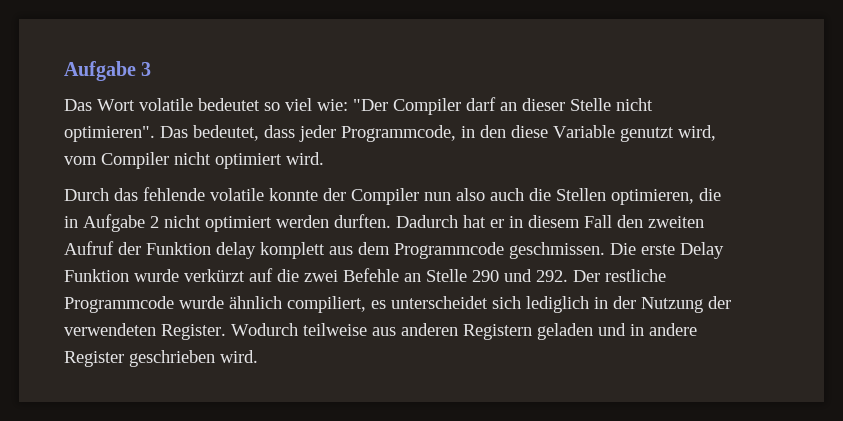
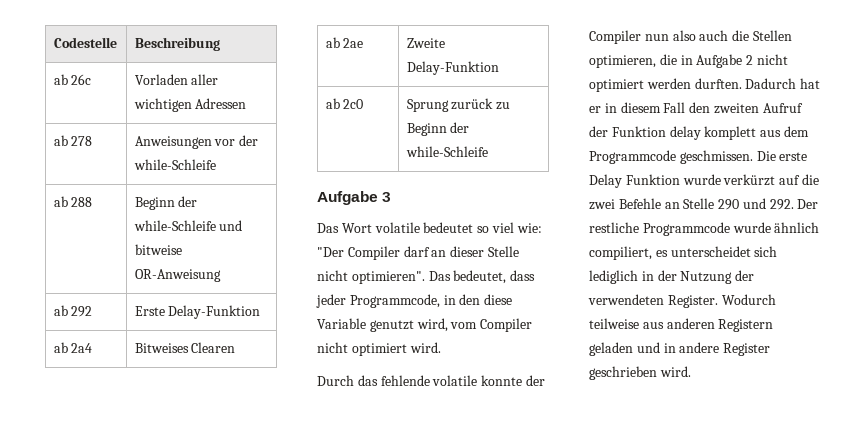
(64, 71) none -> [53,37,117,48] [134,37,220,51] [53,74,92,85] [134,74,219,85] [133,98,247,112] [53,135,93,146] [134,135,259,149] [133,159,216,170] [53,196,93,207] [134,196,198,210] [133,220,243,231] [134,244,182,255] [134,269,221,282] [53,305,93,317] [134,305,261,319] [53,342,93,353] [134,342,236,353] [325,37,364,48] [406,38,445,48] [406,61,499,75] [325,98,364,109] [406,98,511,112] [406,122,470,136] [405,146,488,157] Codestelle | Beschreibung // ab 26c | Vorladen aller wichtigen Adressen // ab 278 | Anweisungen vor der while-Schleife // ab 288 | Beginn der while-Schleife und bitweise OR-Anweisung // ab 292 | Erste Delay-Funktion // ab 2a4 | Bitweises Clearen // ab 2ae | Zweite Delay-Funktion // ab 2c0 | Sprung zurück zu Beginn der while-Schleife //

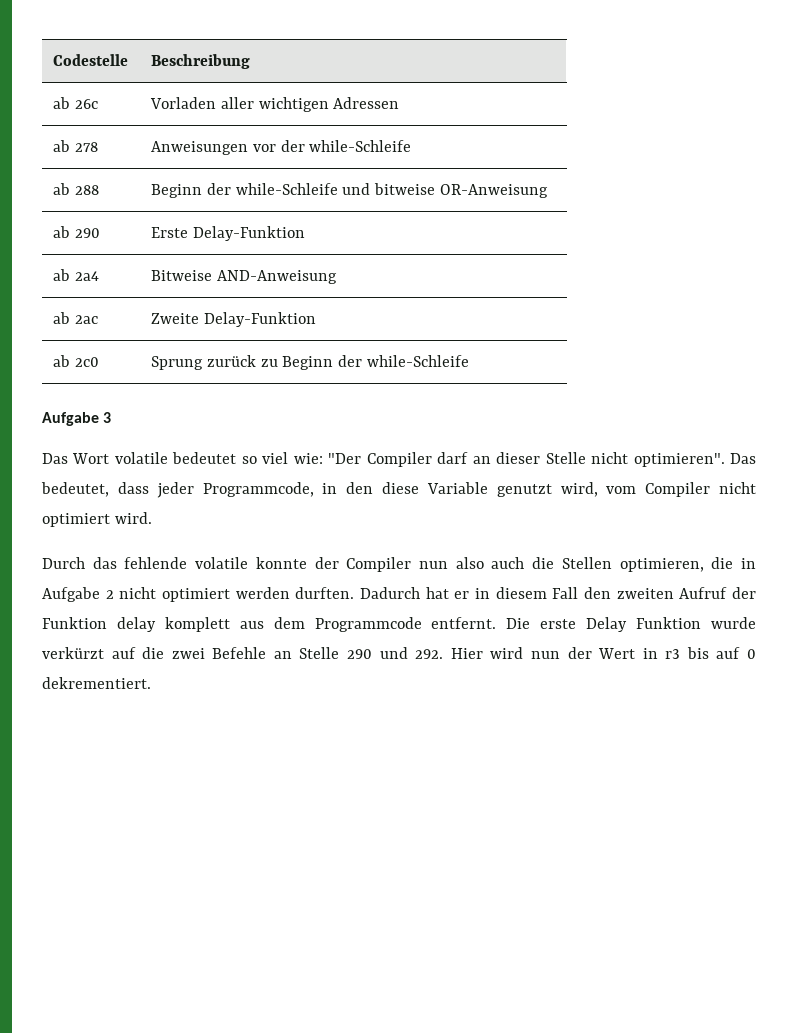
[71,306,93,317] 292 -> [74,228,100,238] 290
[134,342,236,353] [325,37,364,48] Bitweises Clearen // ab 2ae -> [151,270,337,284] [53,312,98,324] Bitweise AND-Anweisung // ab 2ac
[679,150,753,164] geschmissen. -> [431,617,497,629] entfernt.
[797,199,819,209] [589,222,820,236] [589,246,778,260] [589,270,755,284] [588,294,776,308] [589,318,774,332] [589,342,771,356] [589,366,691,380] Der restliche Programmcode wurde ähnlich compiliert, es unterscheidet sich lediglich in der Nutzung der verwendeten Register. Wodurch teilweise aus anderen Registern geladen und in andere Register geschrieben wird. -> [450,647,756,659] [42,677,151,689] Hier wird nun der Wert in r3 bis auf 0 dekrementiert.

